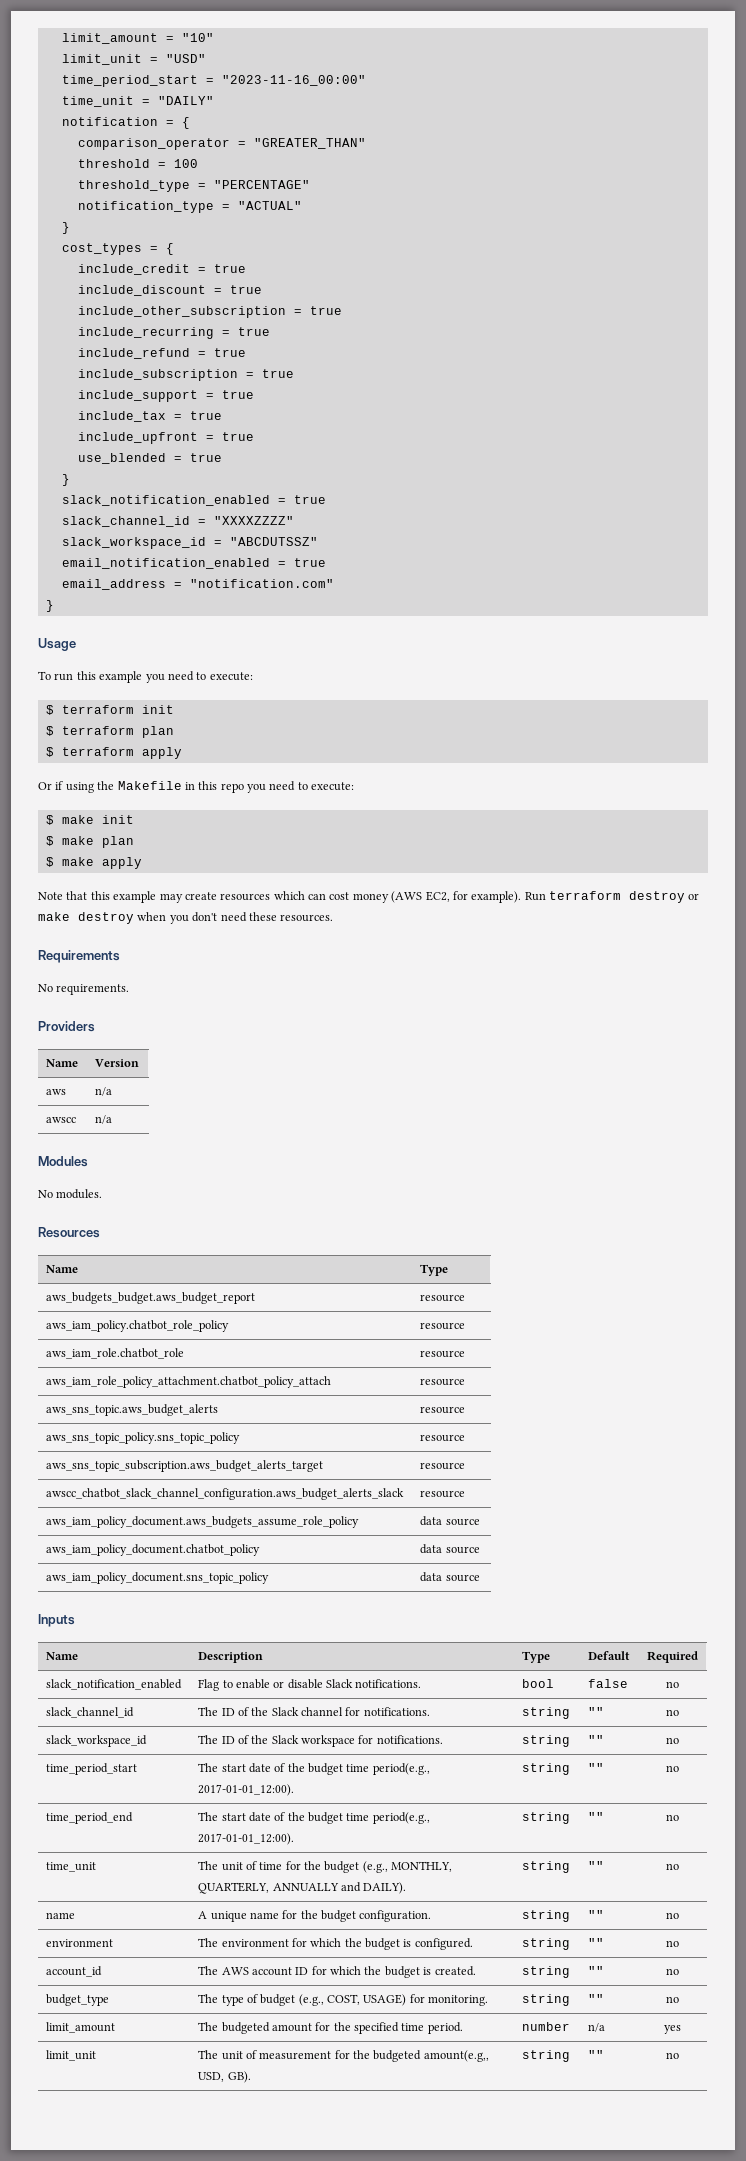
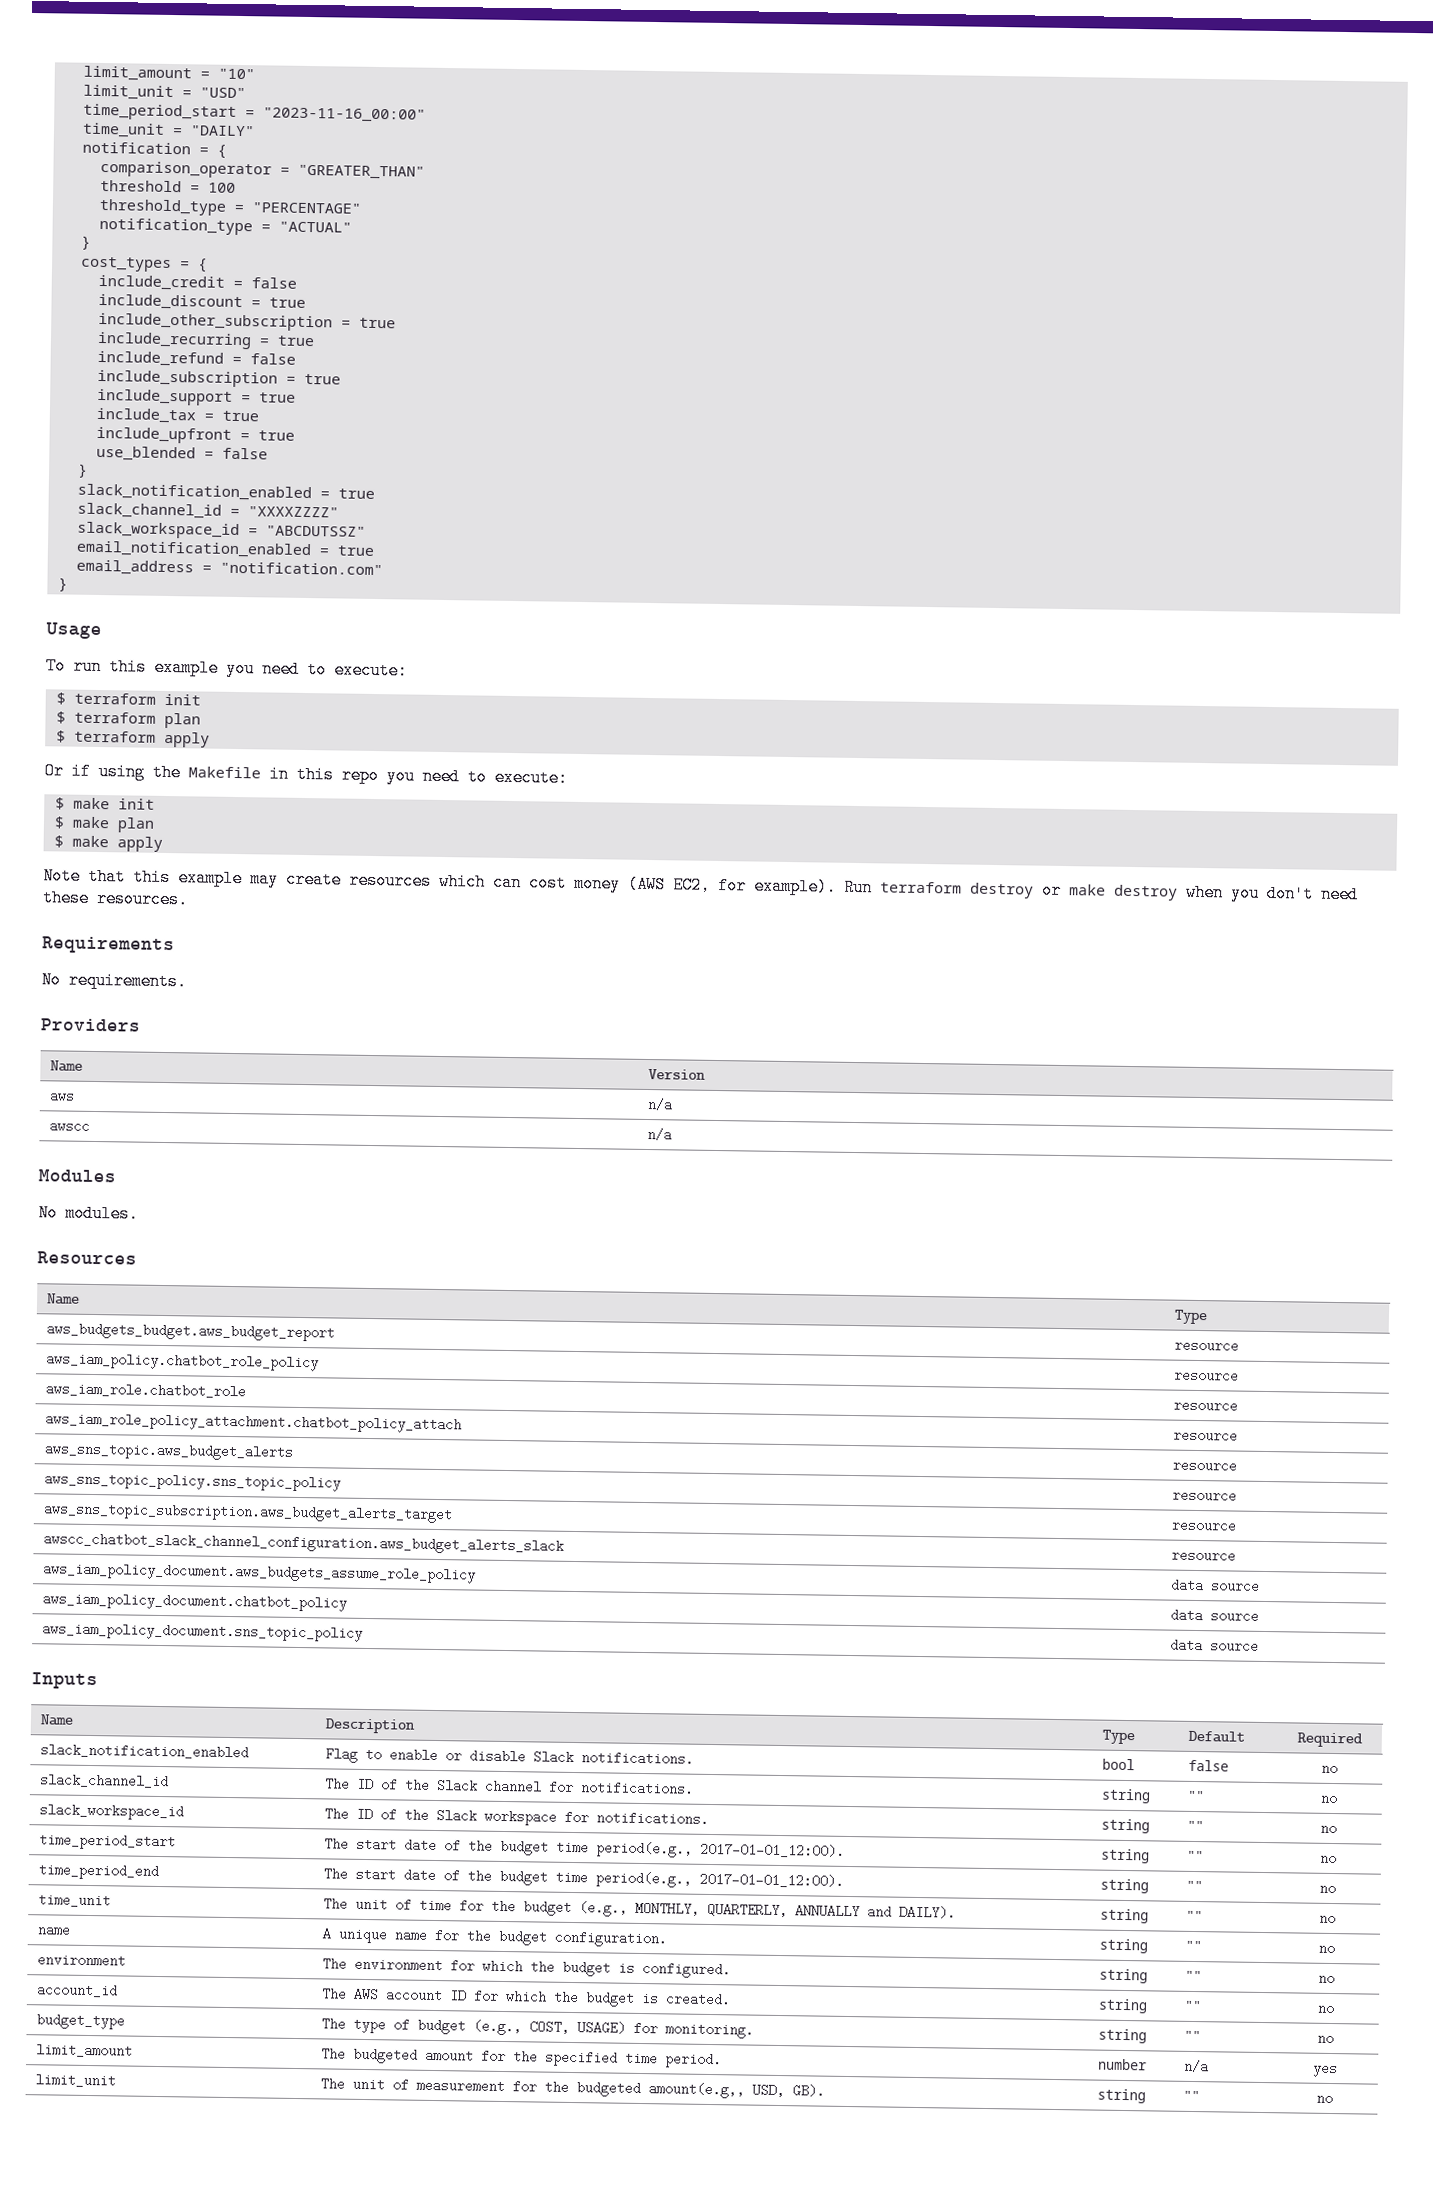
[213,264,246,273] true -> [250,277,297,289] false
[213,348,246,357] true -> [249,353,296,365] false
[189,453,222,462] true -> [221,447,268,460] false

